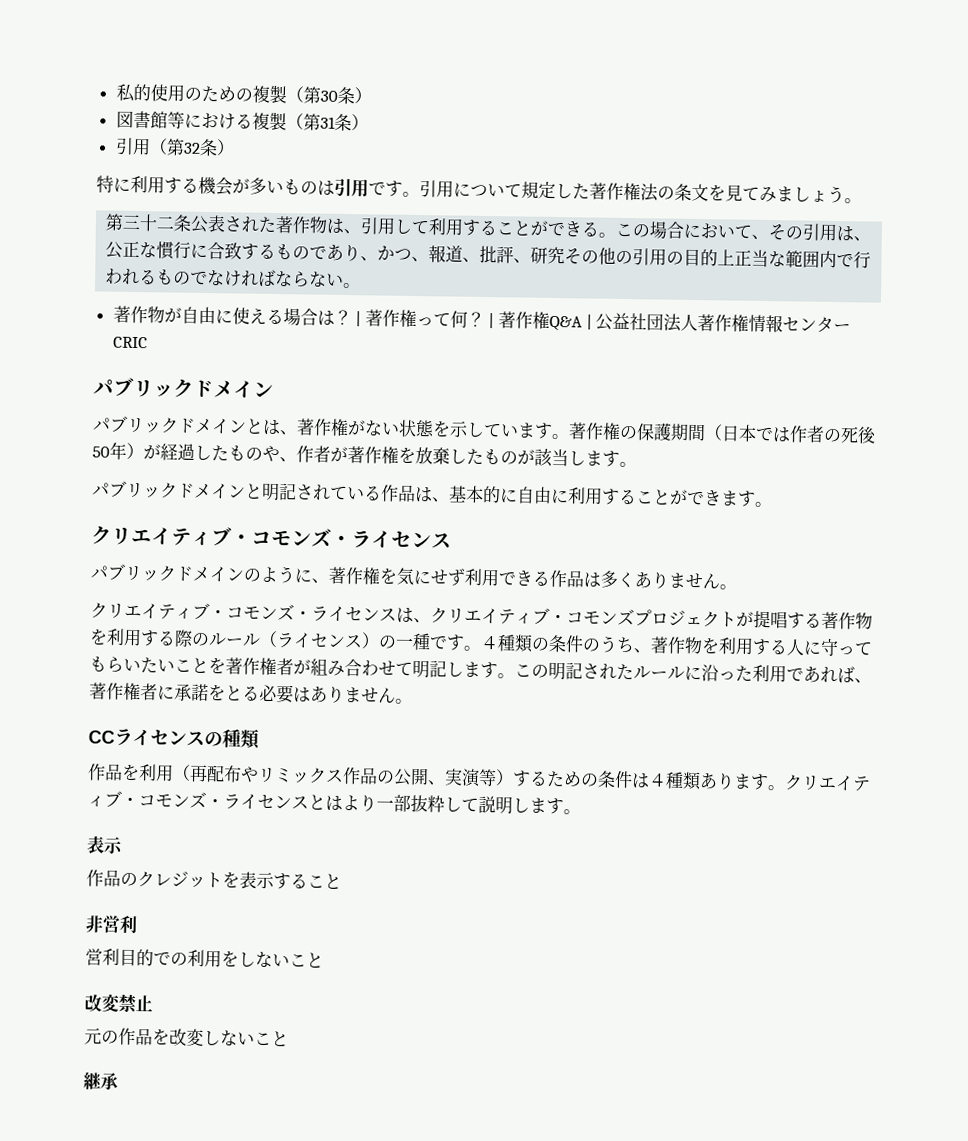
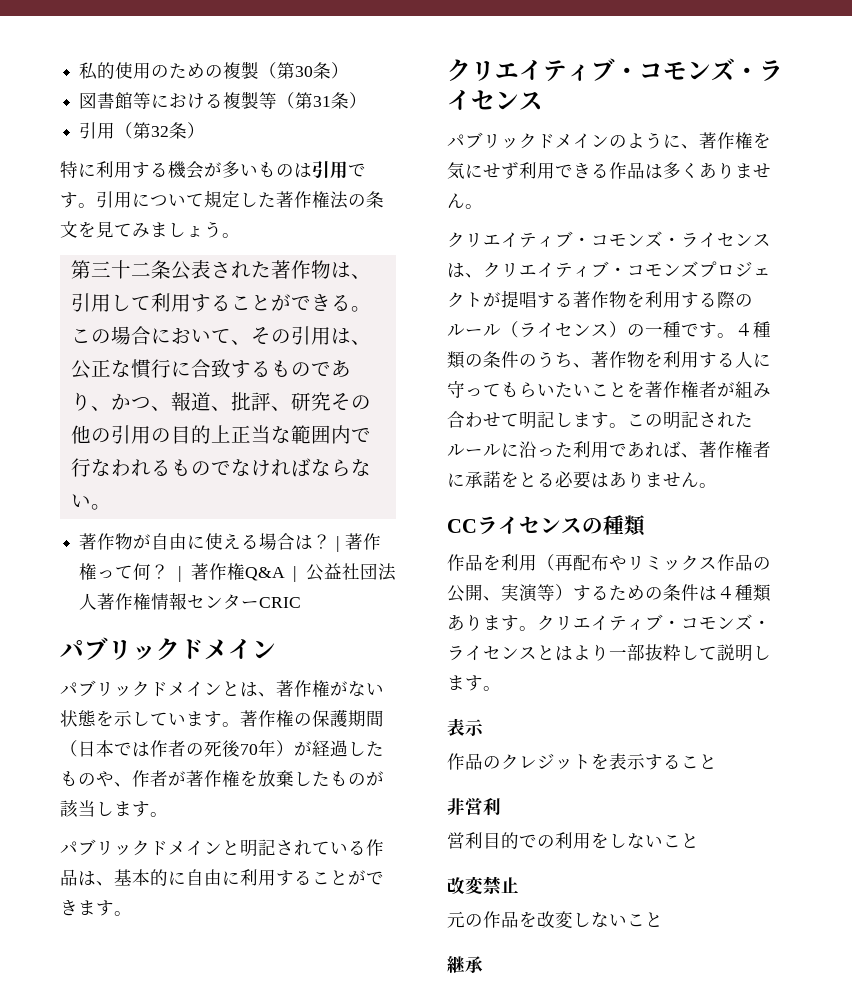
(287, 121) none -> [259,92,278,109] 等
(872, 260) none -> [90,459,111,476] な
[92,446,110,458] 50 -> [240,744,258,755] 70

